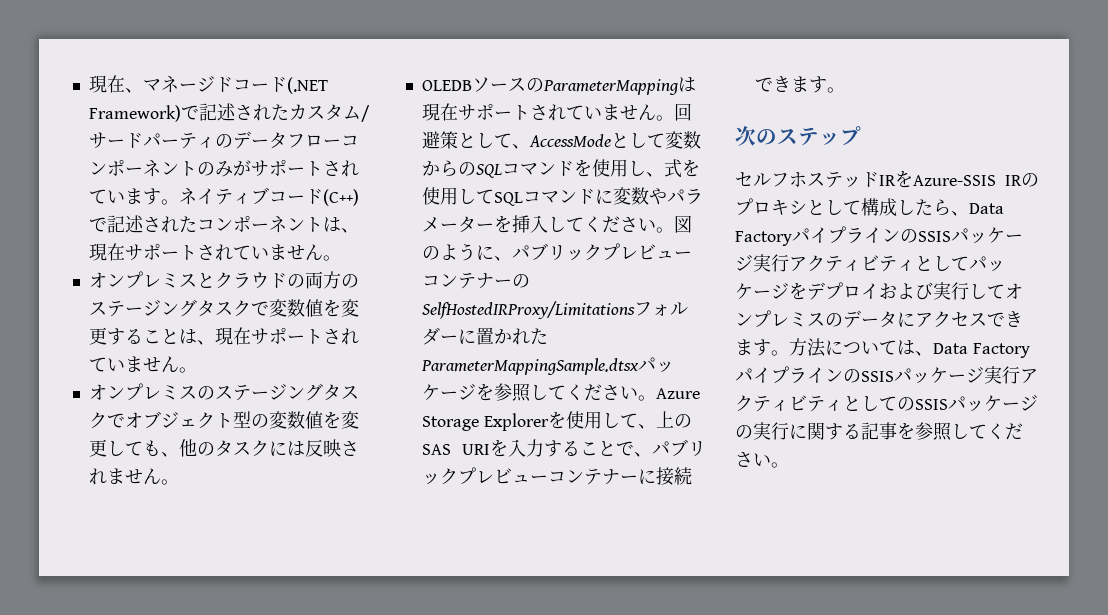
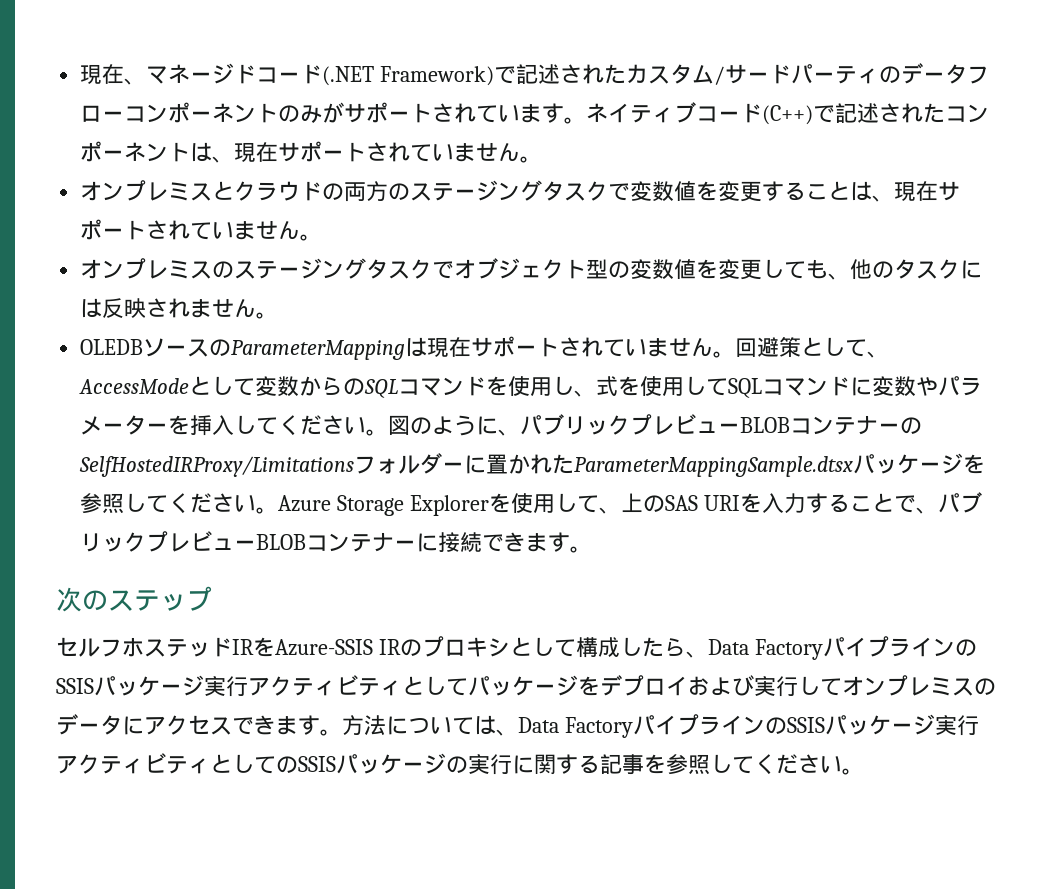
(692, 255) none -> [740,417,791,433] BLOB
(548, 479) none -> [256,534,307,550] BLOB

